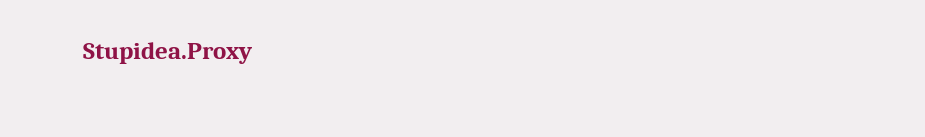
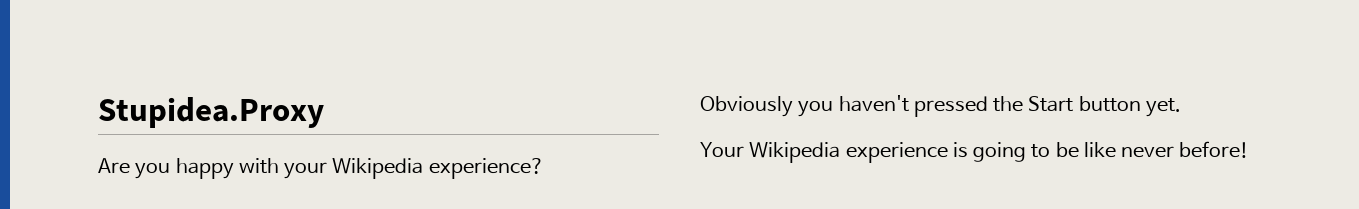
(253, 53) none -> [98,158,544,179] [700,95,1181,117] [700,141,1250,163] // Are you happy with your Wikipedia experience? // Obviously you haven't pressed the Start button yet. // Your Wikipedia experience is going to be like never before!

